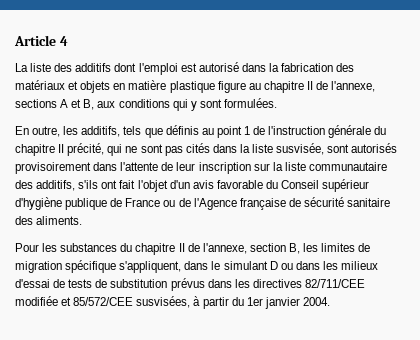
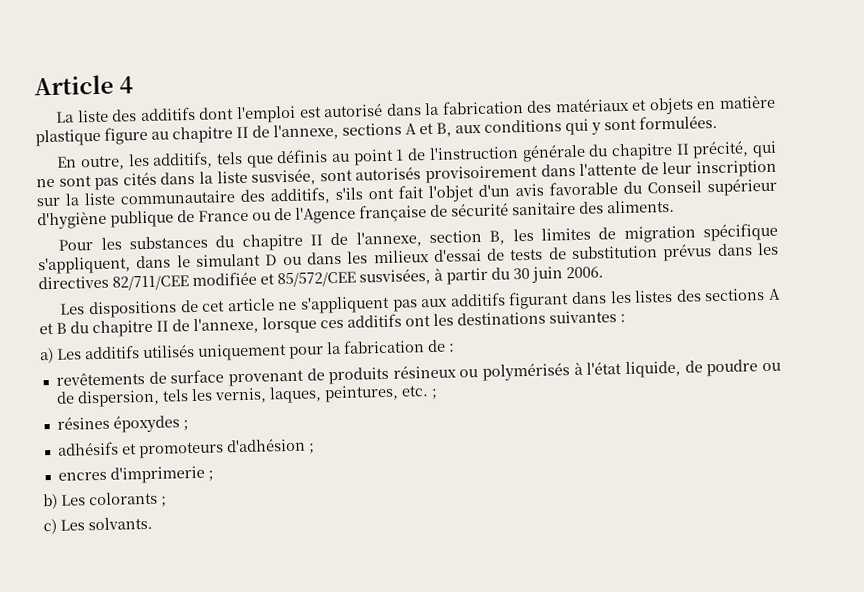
[246,297,330,309] 1er janvier 2004. -> [513,266,604,283] [60,288,782,319] [39,310,626,338] [40,339,455,364] [55,359,781,387] [55,384,438,408] [56,414,189,433] [56,437,315,459] [57,465,214,484] [43,491,167,510] [43,516,153,535] 30 juin 2006. // Les dispositions de cet article ne s'appliquent pas aux additifs figurant dans les listes des sections A et B du chapitre II de l'annexe, lorsque ces additifs ont les destinations suivantes : // a) Les additifs utilisés uniquement pour la fabrication de : // revêtements de surface provenant de produits résineux ou polymérisés à l'état liquide, de poudre ou de dispersion, tels les vernis, laques, peintures, etc. ; // résines époxydes ; // adhésifs et promoteurs d'adhésion ; // encres d'imprimerie ; // b) Les colorants ; // c) Les solvants.

